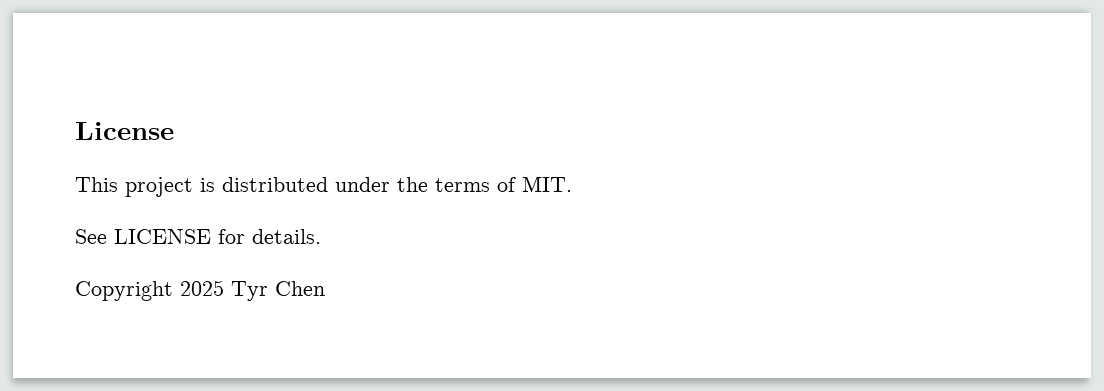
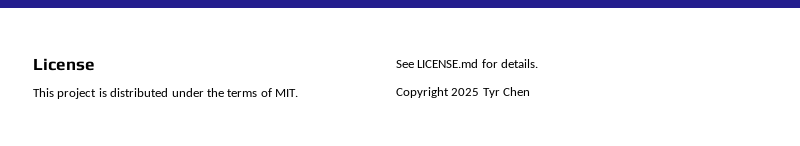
[114,229,211,244] LICENSE -> [417,59,479,68] LICENSE.md

